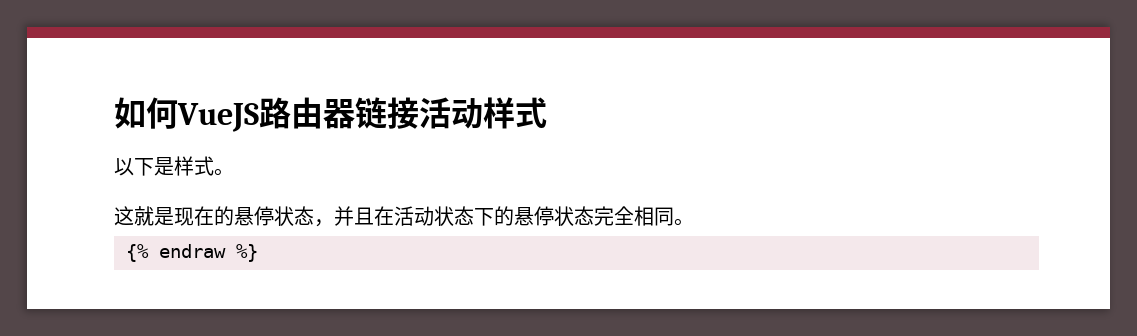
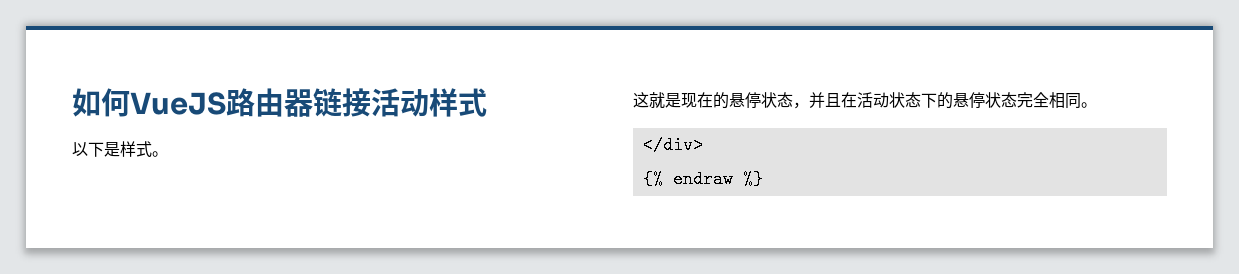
(694, 222) none -> [642,136,703,154] // </div>

